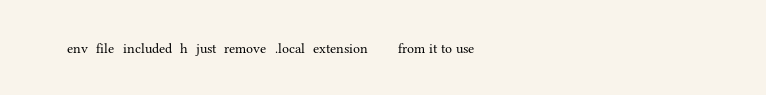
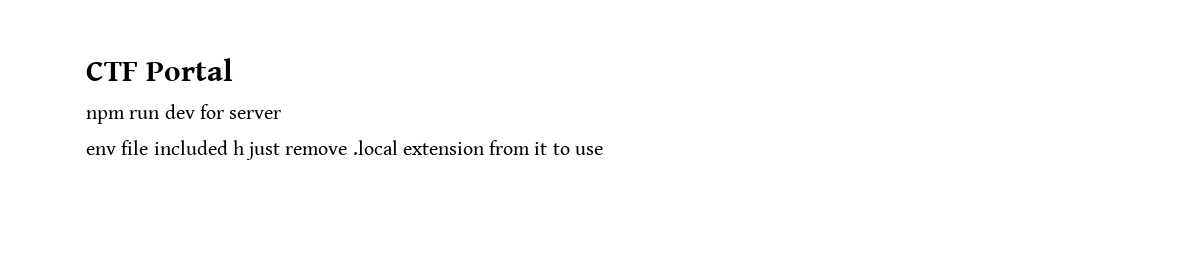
(67, 49) none -> [86,58,234,81] [86,104,282,124] CTF Portal // npm run dev for server //

